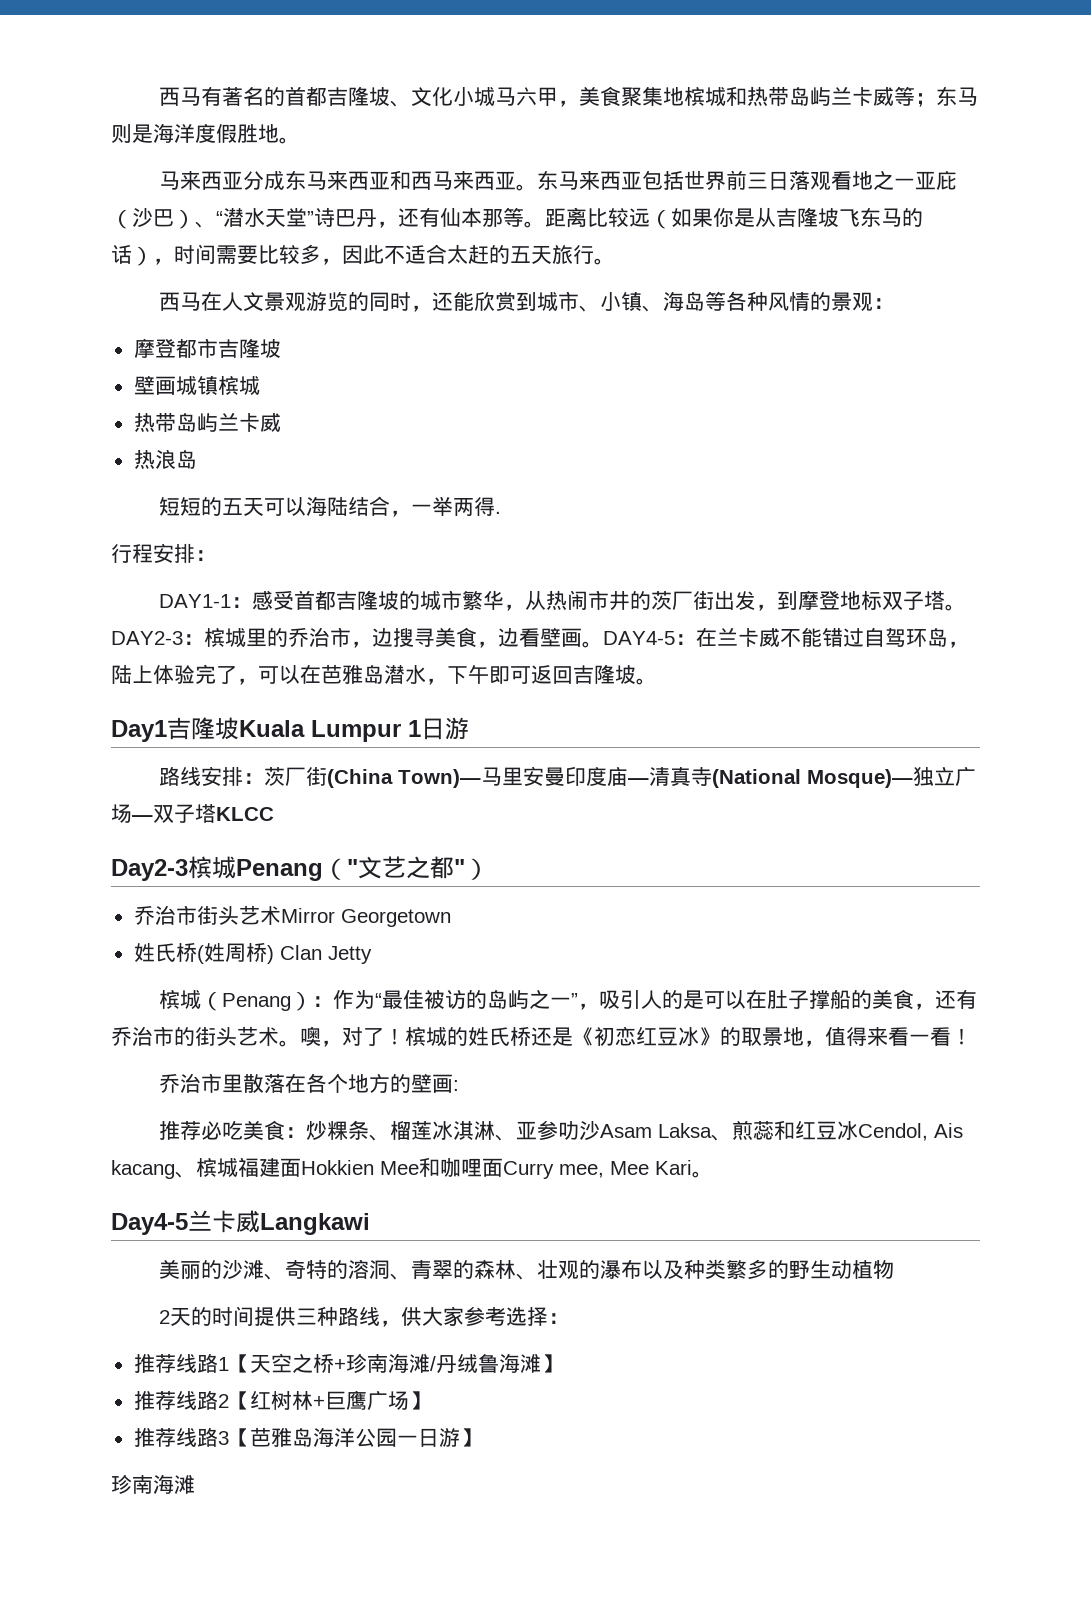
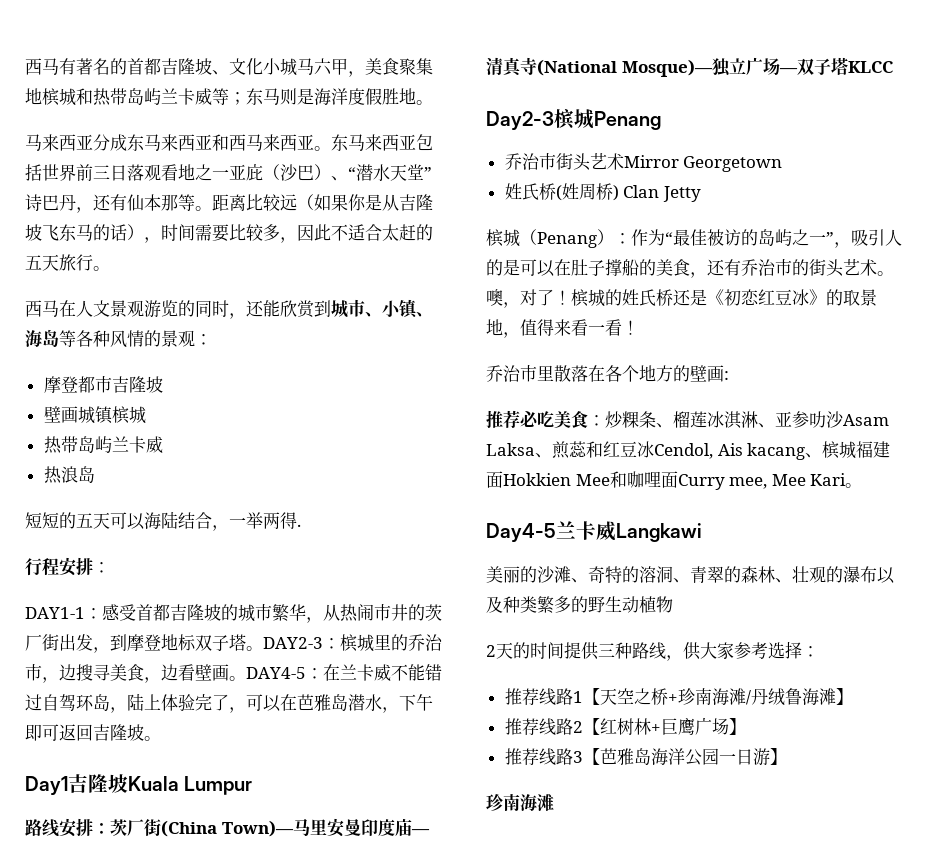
[408,717,469,740] 1日游 -> (253, 785) none
[323,856,489,880] （"文艺之都"） -> (661, 120) none

